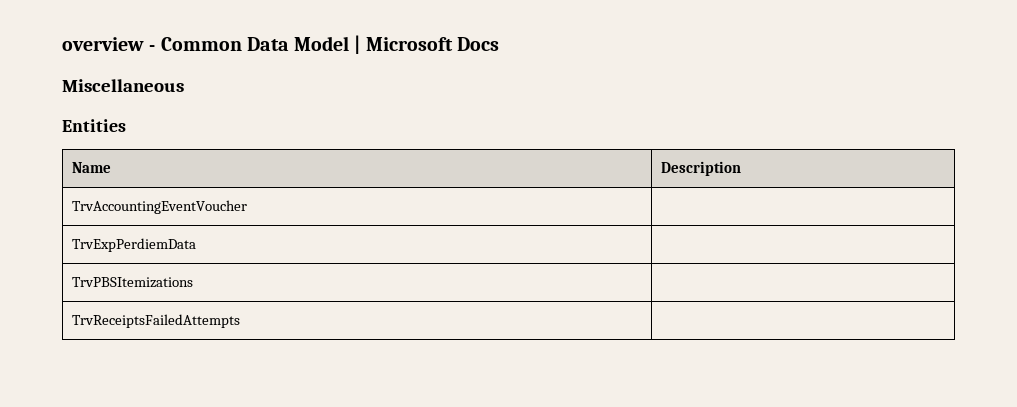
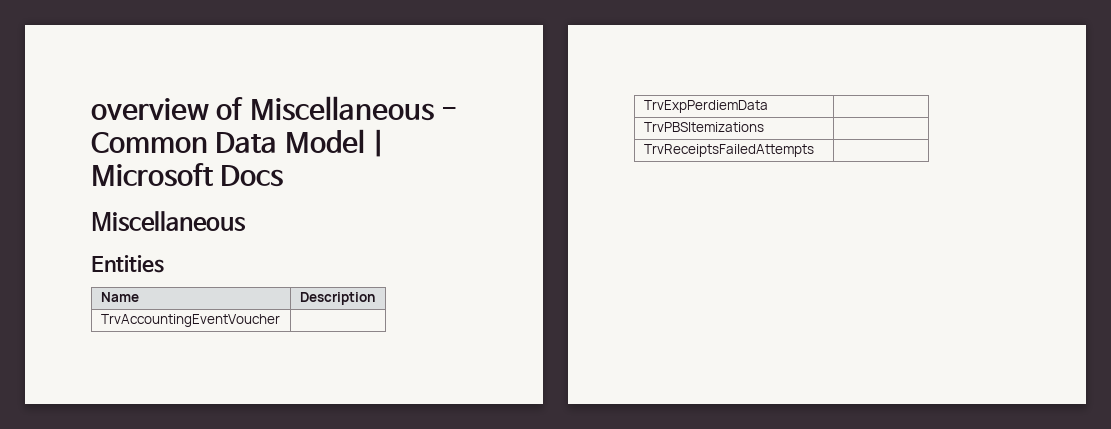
(144, 44) none -> [216,96,434,121] of Miscellaneous

